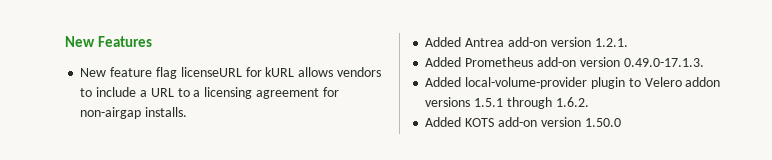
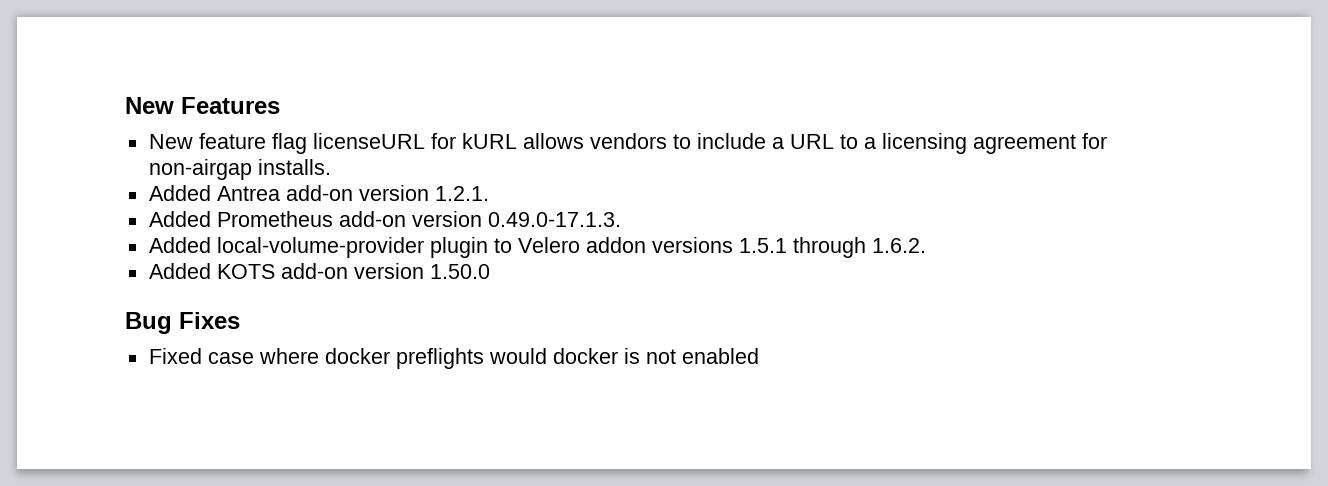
(621, 122) none -> [125,312,240,334] [148,348,759,369] // Bug Fixes // Fixed case where docker preflights would docker is not enabled

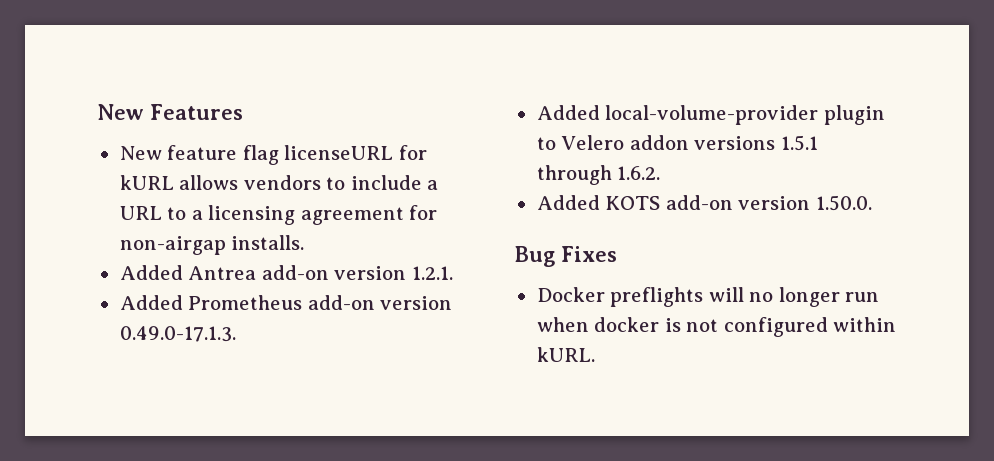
[429,264,490,279] 1.50.0 -> [815,195,872,211] 1.50.0.
[148,348,759,369] Fixed case where docker preflights would docker is not enabled -> [536,287,880,307] [536,317,897,337] [536,347,595,362] Docker preflights will no longer run when docker is not configured within kURL.

